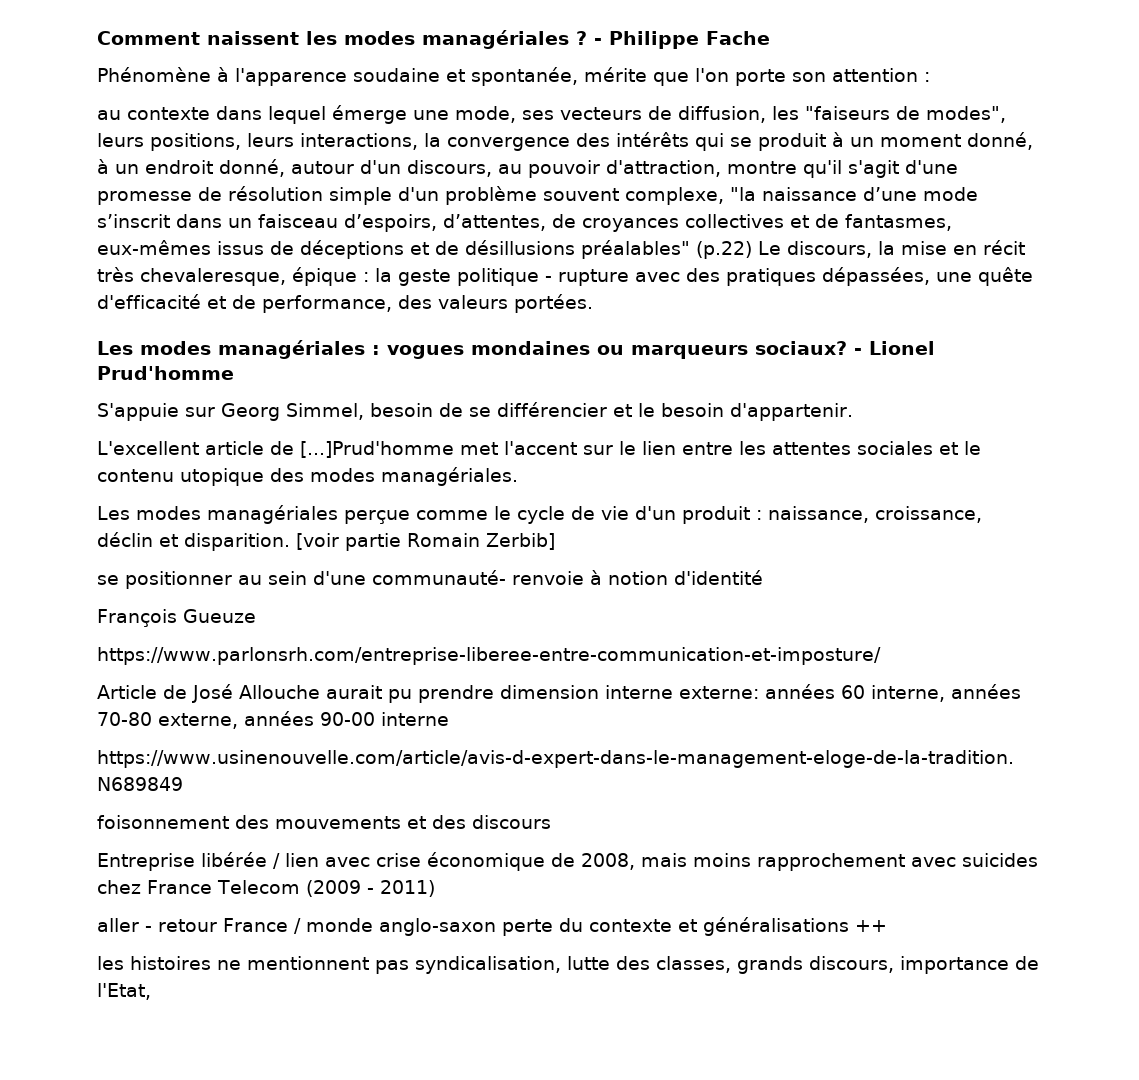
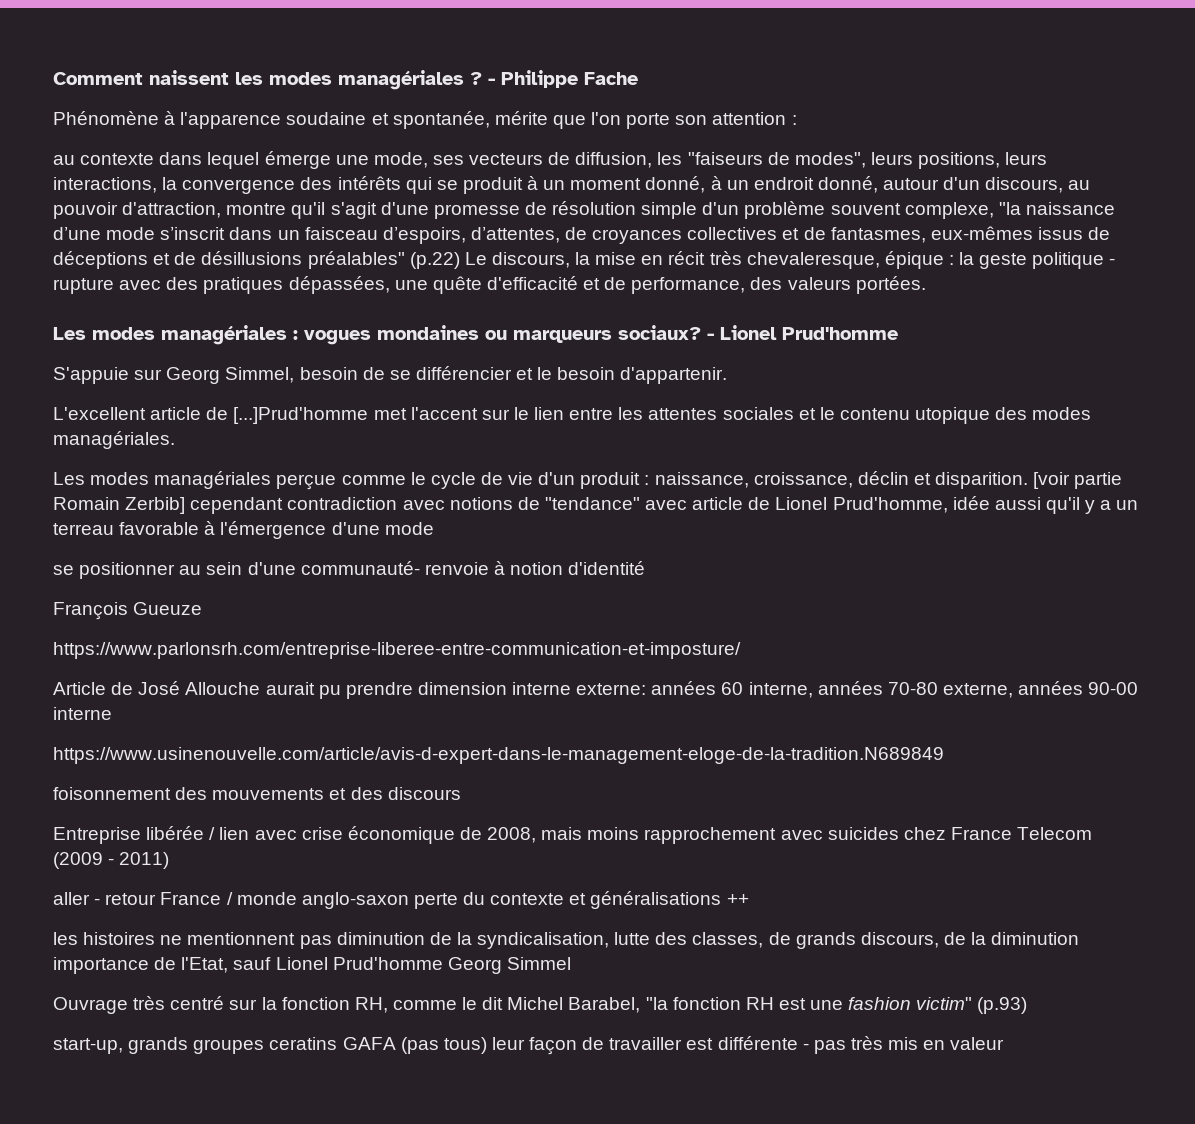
(555, 541) none -> [190,496,1139,514] [53,521,434,539] cependant contradiction avec notions de "tendance" avec article de Lionel Prud'homme, idée aussi qu'il y a un terreau favorable à l'émergence d'une mode
(409, 967) none -> [336,932,472,945] diminution de la
(731, 964) none -> [768,932,791,945] de
[900,956,1039,974] [97,983,151,1000] importance de l'Etat, -> [943,932,1080,945] [53,957,571,974] [53,996,1028,1014] [53,1036,1005,1055] de la diminution importance de l'Etat, sauf Lionel Prud'homme Georg Simmel // Ouvrage très centré sur la fonction RH, comme le dit Michel Barabel, "la fonction RH est une fashion victim" (p.93) // start-up, grands groupes ceratins GAFA (pas tous) leur façon de travailler est différente - pas très mis en valeur

